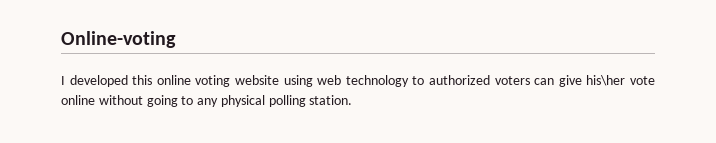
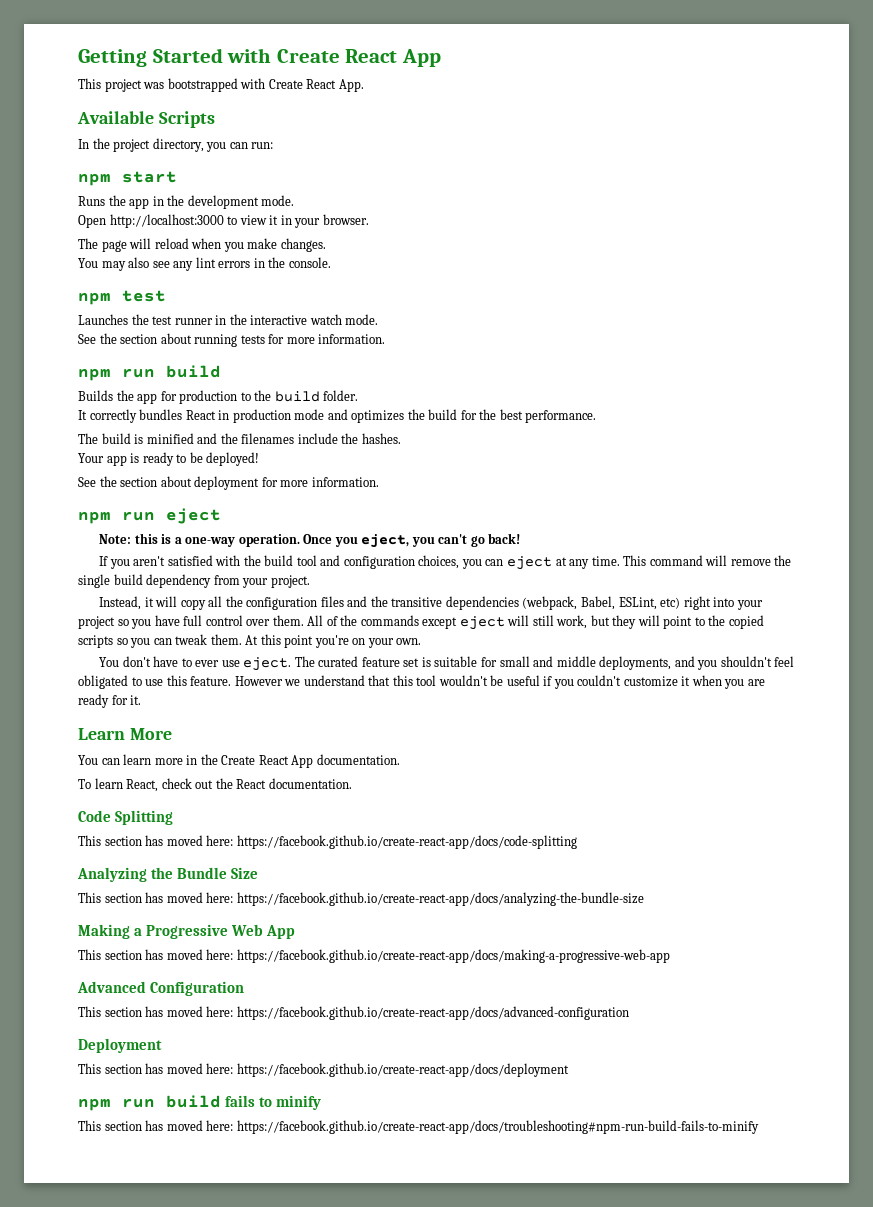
[61,31,176,48] [61,75,656,87] [61,95,353,107] Online-voting // I developed this online voting website using web technology to authorized voters can give his\her vote online without going to any physical polling station. -> [78,48,441,67] [78,78,364,92] [77,111,215,128] [78,138,274,152] [78,171,177,186] [78,195,295,209] [78,214,369,228] [78,238,326,252] [78,257,331,271] [78,290,166,305] [78,314,379,325] [78,333,386,347] [78,365,221,381] [78,390,359,404] [78,409,597,423] [78,433,401,444] [78,452,260,466] [78,476,379,490] [78,508,221,524] [99,533,521,548] [99,555,792,570] [78,574,310,588] [99,596,763,610] [78,615,764,630] [78,634,422,648] [99,656,795,671] [78,675,765,689] [78,694,142,708] [78,728,172,740] [78,754,400,768] [78,778,352,792] [78,810,174,825] [78,835,577,849] [77,867,259,882] [78,892,644,906] [78,924,296,939] [78,949,670,963] [77,981,245,996] [78,1006,629,1020] [78,1038,162,1053] [78,1063,569,1077] [78,1095,322,1111] [78,1120,759,1134] Getting Started with Create React App // This project was bootstrapped with Create React App. // Available Scripts // In the project directory, you can run: // npm start // Runs the app in the development mode. // Open http://localhost:3000 to view it in your browser. // The page will reload when you make changes. // You may also see any lint errors in the console. // npm test // Launches the test runner in the interactive watch mode. // See the section about running tests for more information. // npm run build // Builds the app for production to the build folder. // It correctly bundles React in production mode and optimizes the build for the best performance. // The build is minified and the filenames include the hashes. // Your app is ready to be deployed! // See the section about deployment for more information. // npm run eject // Note: this is a one-way operation. Once you eject, you can't go back! // If you aren't satisfied with the build tool and configuration choices, you can eject at any time. This command will remove the single build dependency from your project. // Instead, it will copy all the configuration files and the transitive dependencies (webpack, Babel, ESLint, etc) right into your project so you have full control over them. All of the commands except eject will still work, but they will point to the copied scripts so you can tweak them. At this point you're on your own. // You don't have to ever use eject. The curated feature set is suitable for small and middle deployments, and you shouldn't feel obligated to use this feature. However we understand that this tool wouldn't be useful if you couldn't customize it when you are ready for it. // Learn More // You can learn more in the Create React App documentation. // To learn React, check out the React documentation. // Code Splitting // This section has moved here: https://facebook.github.io/create-react-app/docs/code-splitting // Analyzing the Bundle Size // This section has moved here: https://facebook.github.io/create-react-app/docs/analyzing-the-bundle-size // Making a Progressive Web App // This section has moved here: https://facebook.github.io/create-react-app/docs/making-a-progressive-web-app // Advanced Configuration // This section has moved here: https://facebook.github.io/create-react-app/docs/advanced-configuration // Deployment // This section has moved here: https://facebook.github.io/create-react-app/docs/deployment // npm run build fails to minify // This section has moved here: https://facebook.github.io/create-react-app/docs/troubleshooting#npm-run-build-fails-to-minify

